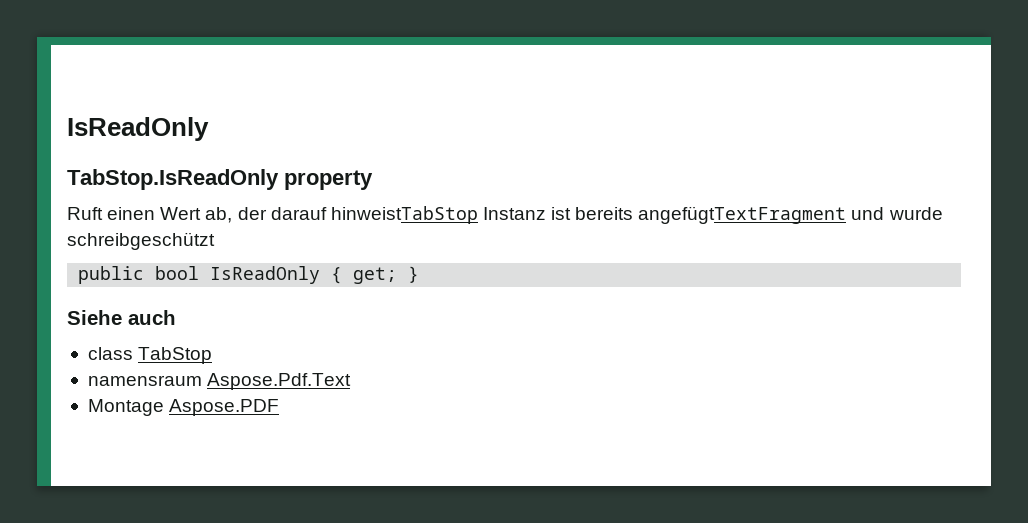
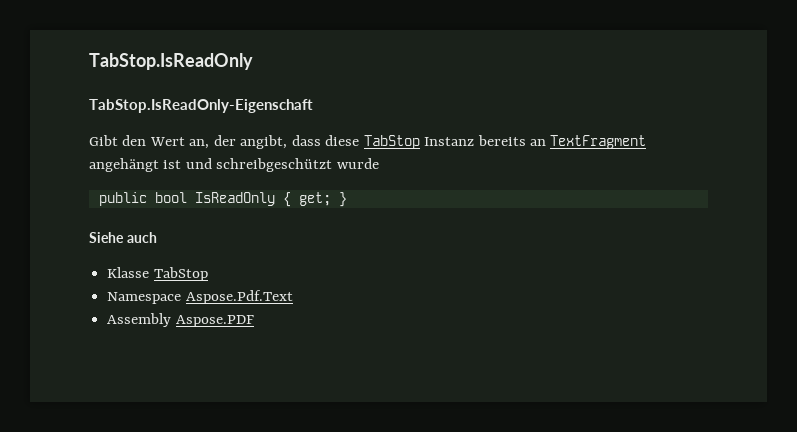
[67,117,209,141] [67,169,373,190] [67,206,885,224] IsReadOnly // TabStop.IsReadOnly property // Ruft einen Wert ab, der darauf hinweistTabStop Instanz ist bereits angefügtTextFragment und -> [89,53,253,70] [89,99,313,113] [89,135,647,149] [89,158,333,172] TabStop.IsReadOnly // TabStop.IsReadOnly-Eigenschaft // Gibt den Wert an, der angibt, dass diese TabStop Instanz bereits an TextFragment angehängt ist und schreibgeschützt
[67,232,215,250] schreibgeschützt -> (379, 163) none
[87,347,133,360] class -> [107,267,150,278] Klasse
[87,375,202,386] namensraum -> [107,292,182,304] Namespace
[87,399,164,416] Montage -> [107,313,172,327] Assembly

